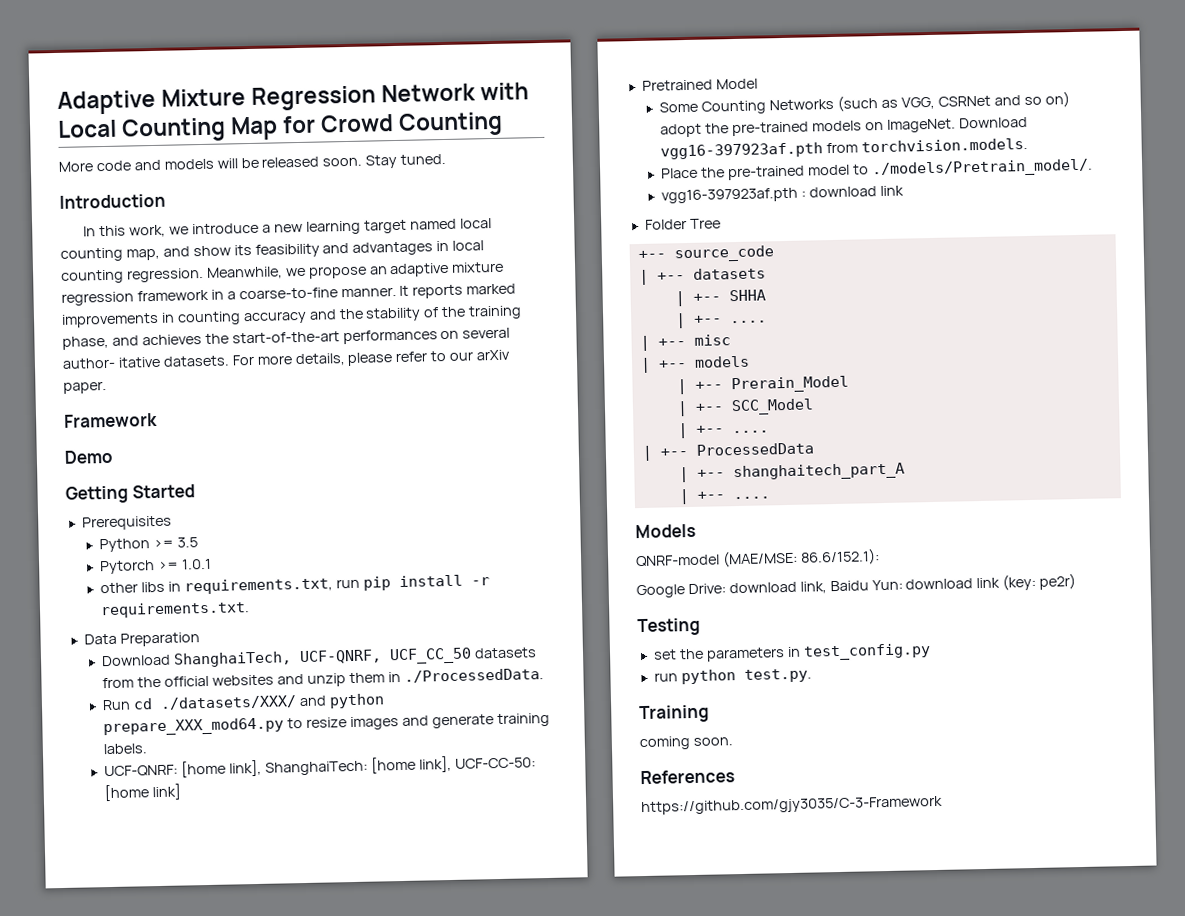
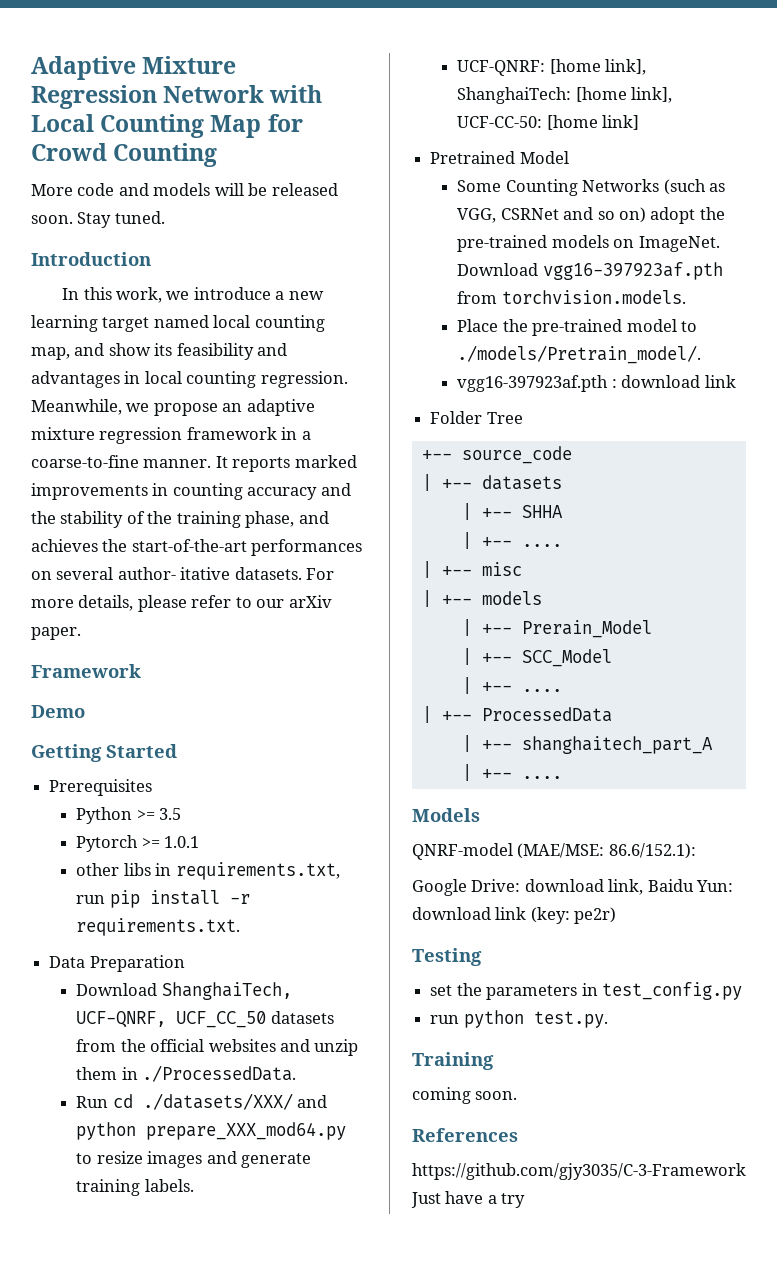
(943, 805) none -> [411,1191,526,1208] Just have a try

